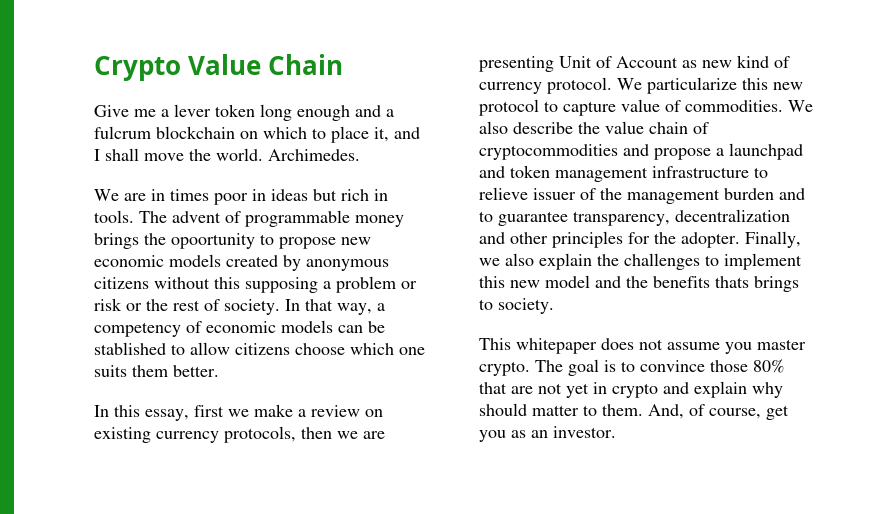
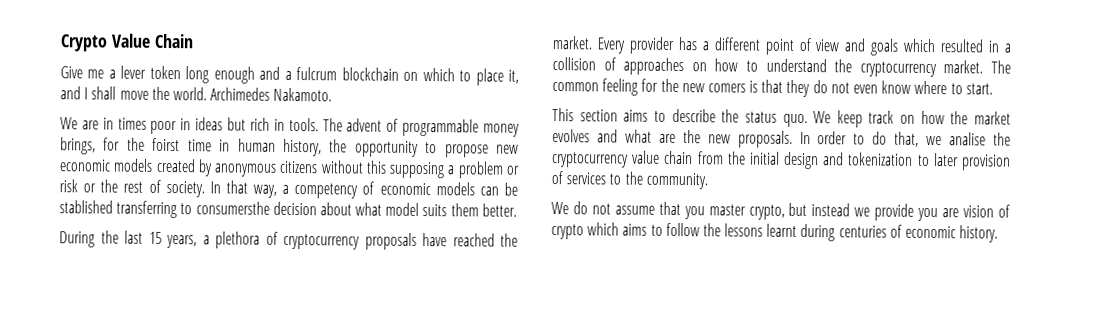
[268,149,360,161] Archimedes. -> [210,87,333,102] Archimedes Nakamoto.
[94,233,255,249] brings the opoortunity -> [60,137,419,157] brings, for the foirst time in human history, the opportunity
[171,342,425,355] [94,365,219,377] [94,404,383,421] [94,426,385,443] [479,55,790,72] [479,77,803,94] [479,99,813,116] [479,121,709,134] [479,143,803,160] [479,165,768,182] [479,187,805,204] [479,209,790,226] [479,231,801,248] [479,253,802,270] [479,275,799,292] [479,298,554,314] [479,338,634,354] to allow citizens choose which one suits them better. // In this essay, first we make a review on existing currency protocols, then we are presenting Unit of Account as new kind of currency protocol. We particularize this new protocol to capture value of commodities. We also describe the value chain of cryptocommodities and propose a launchpad and token management infrastructure to relieve issuer of the management burden and to guarantee transparency, decentralization and other principles for the adopter. Finally, we also explain the challenges to implement this new model and the benefits thats brings to society. // This whitepaper does -> [116,200,517,219] [59,230,518,250] [552,36,1011,56] [552,57,1011,78] [552,78,993,98] [552,108,1012,128] [552,129,1012,148] [551,150,1011,171] [551,171,708,190] [551,201,588,215] transferring to consumersthe decision about what model suits them better. // During the last 15 years, a plethora of cryptocurrency proposals have reached the market. Every provider has a different point of view and goals which resulted in a collision of approaches on how to understand the cryptocurrency market. The common feeling for the new comers is that they do not even know where to start. // This section aims to describe the status quo. We keep track on how the market evolves and what are the new proposals. In order to do that, we analise the cryptocurrency value chain from the initial design and tokenization to later provision of services to the community. // We do
(720, 346) none -> [658,201,681,216] that
[479,359,784,376] [479,381,783,398] [479,403,789,420] [479,426,616,442] crypto. The goal is to convince those 80% that are not yet in crypto and explain why should matter to them. And, of course, get you as an investor. -> [748,202,1010,222] [551,222,999,243] crypto, but instead we provide you are vision of crypto which aims to follow the lessons learnt during centuries of economic history.

